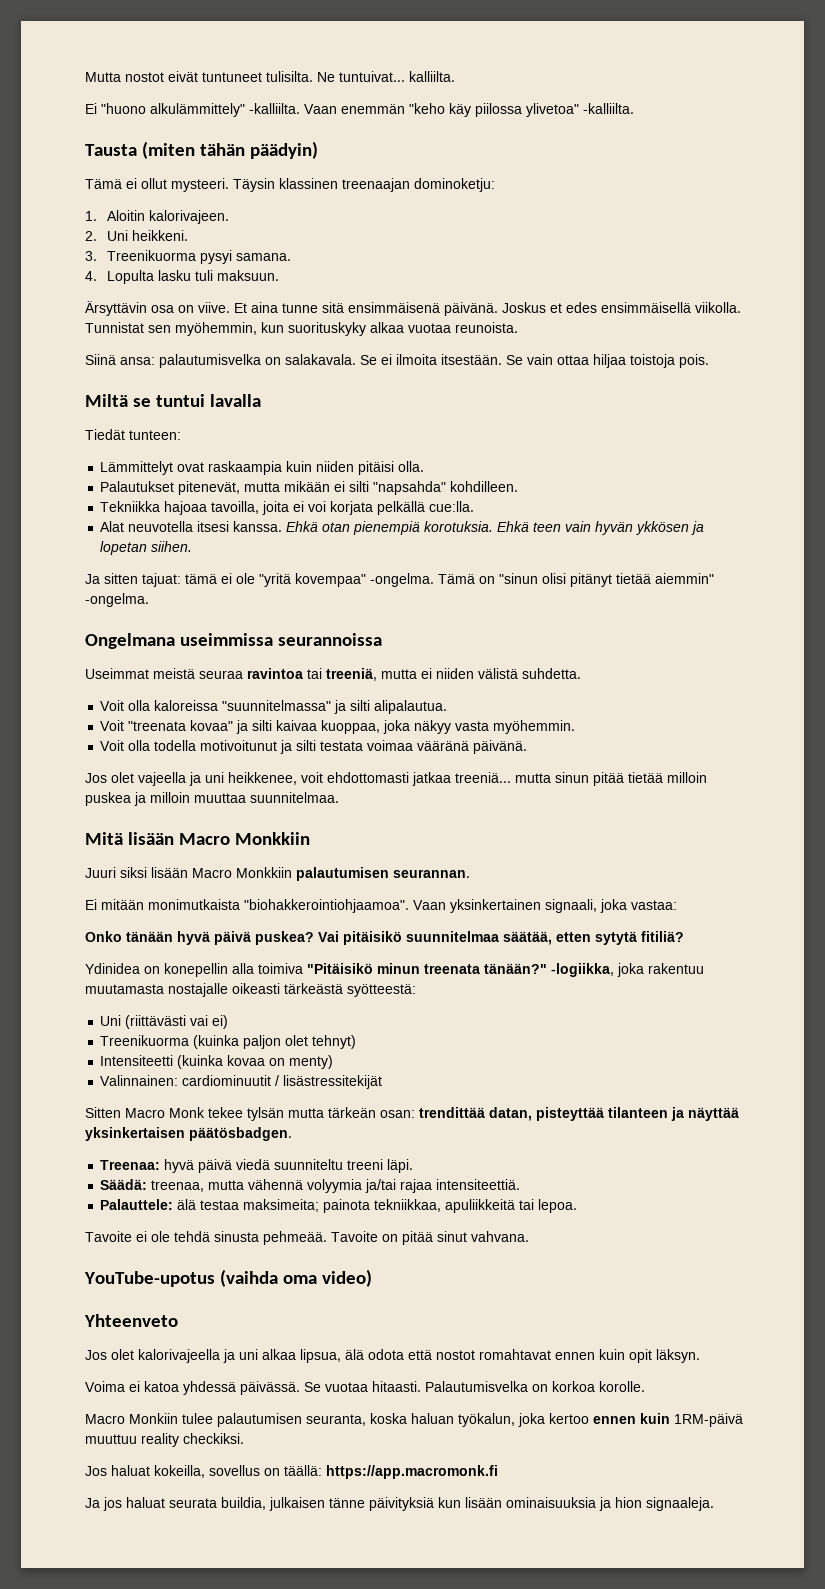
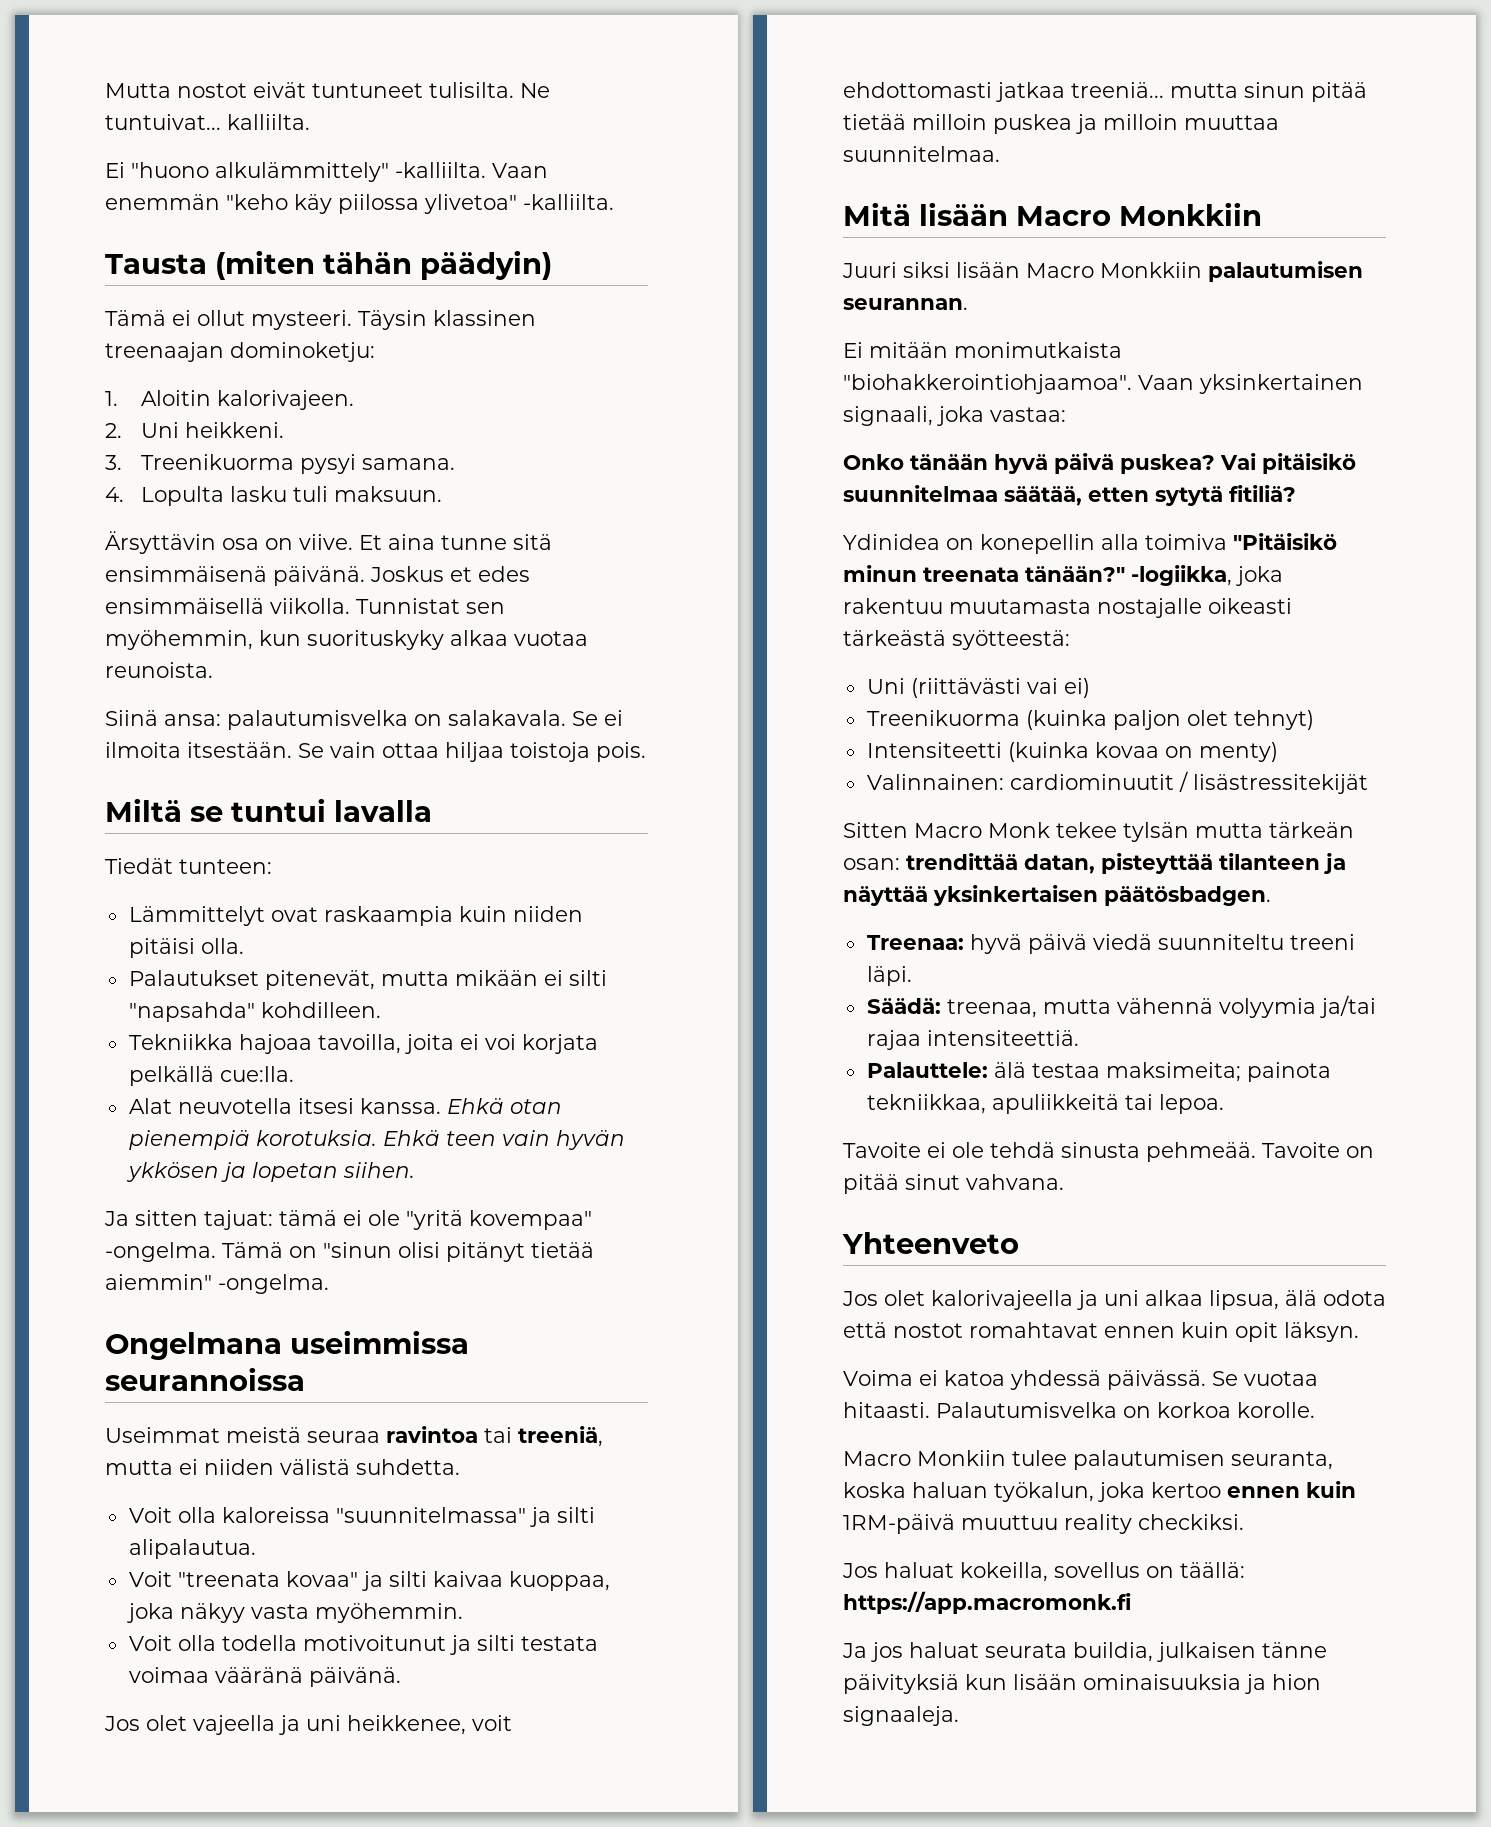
[84,1269,372,1287] // YouTube-upotus (vaihda oma video) -> (1064, 1182) none

